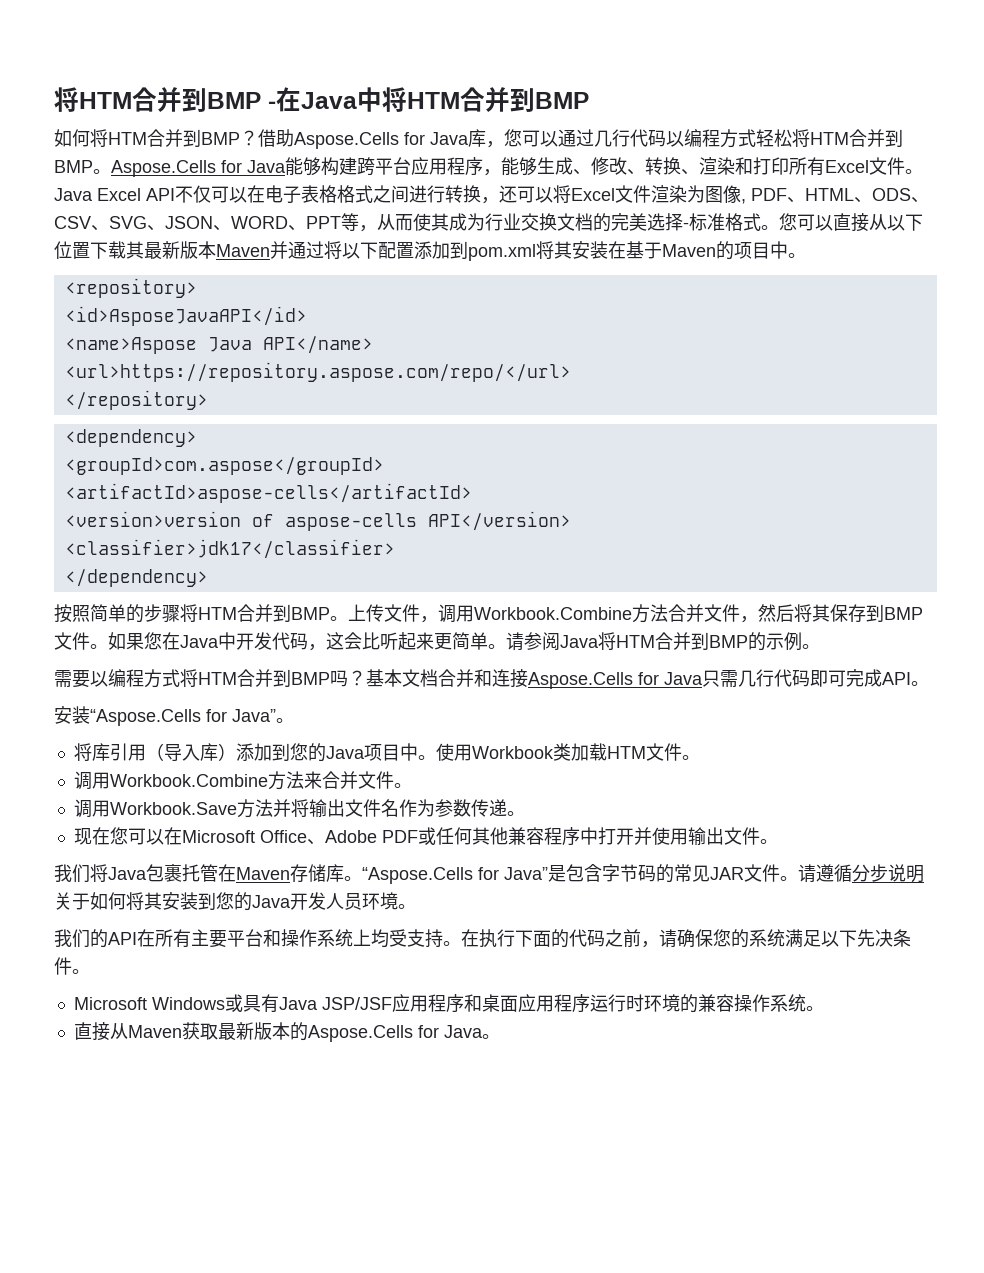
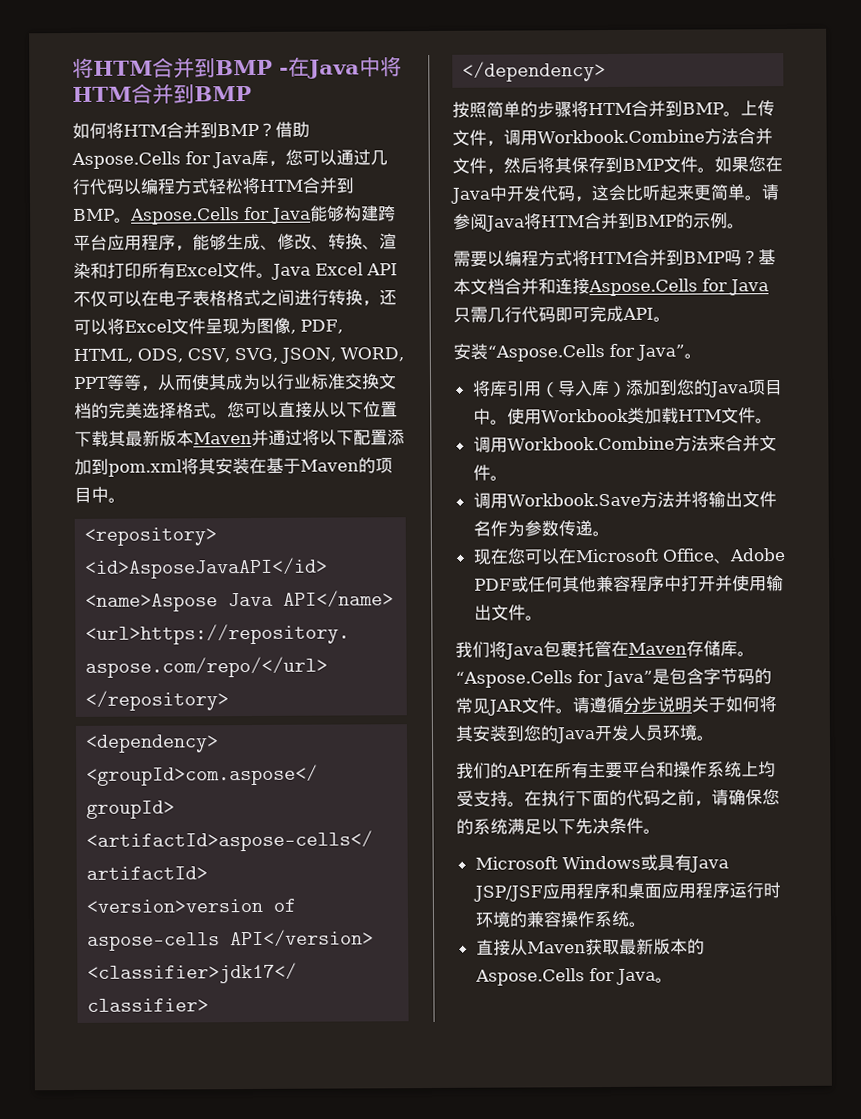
[651,185,687,203] 渲染 -> [205,318,240,335] 呈现
[751,188,929,203] [54,216,341,231] PDF、HTML、ODS、CSV、SVG、JSON、WORD、PPT -> [300,319,343,334] [73,347,404,364] [73,374,125,391] PDF, HTML, ODS, CSV, SVG, JSON, WORD, PPT等
[485,213,521,231] 行业 -> [259,373,346,390] 以行业标准
[683,213,725,231] -标准 -> (177, 410) none

